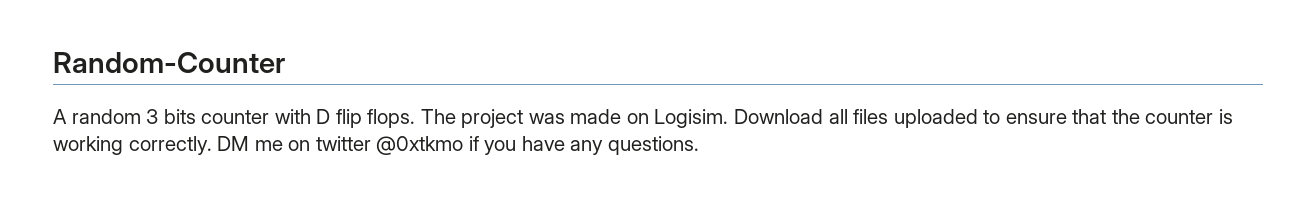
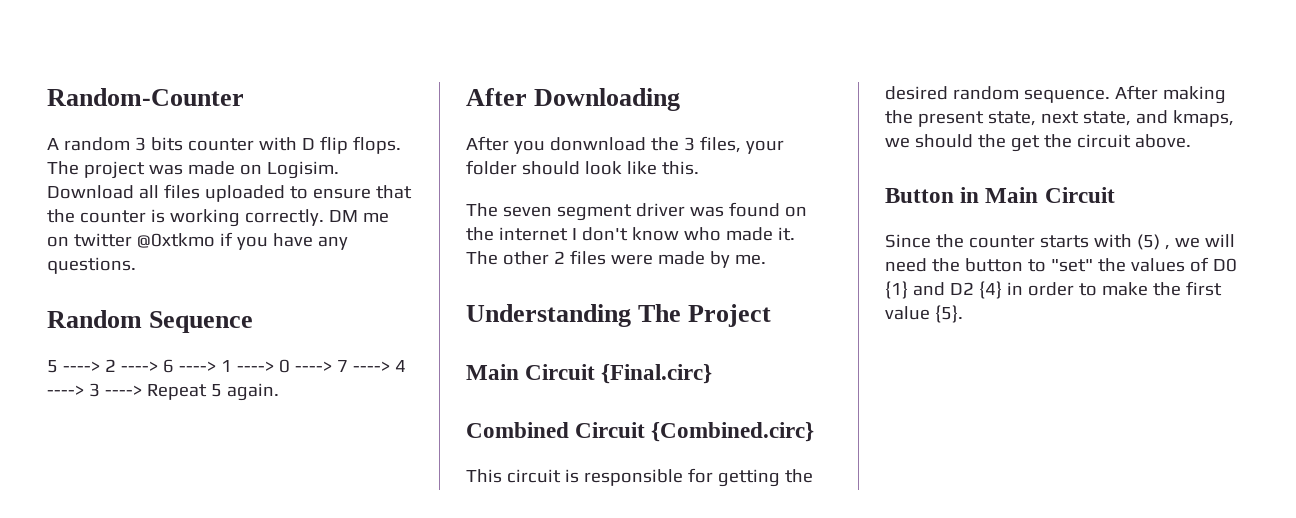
(699, 145) none -> [47,310,254,333] [47,359,406,373] [47,383,279,401] [466,88,681,111] [466,136,784,154] [466,160,699,175] [466,202,807,221] [466,227,795,241] [466,250,766,268] [466,304,772,327] [466,364,713,384] [466,422,815,442] [466,468,813,487] [885,85,1226,104] [885,110,1234,127] [885,134,1191,152] [885,187,1115,203] [885,234,1235,250] [885,257,1237,272] [885,281,1222,299] [885,305,963,323] // Random Sequence // 5 ----> 2 ----> 6 ----> 1 ----> 0 ----> 7 ----> 4 ----> 3 ----> Repeat 5 again. // After Downloading // After you donwnload the 3 files, your folder should look like this. // The seven segment driver was found on the internet I don't know who made it. The other 2 files were made by me. // Understanding The Project // Main Circuit {Final.circ} // Combined Circuit {Combined.circ} // This circuit is responsible for getting the desired random sequence. After making the present state, next state, and kmaps, we should the get the circuit above. // Button in Main Circuit // Since the counter starts with (5) , we will need the button to "set" the values of D0 {1} and D2 {4} in order to make the first value {5}.

